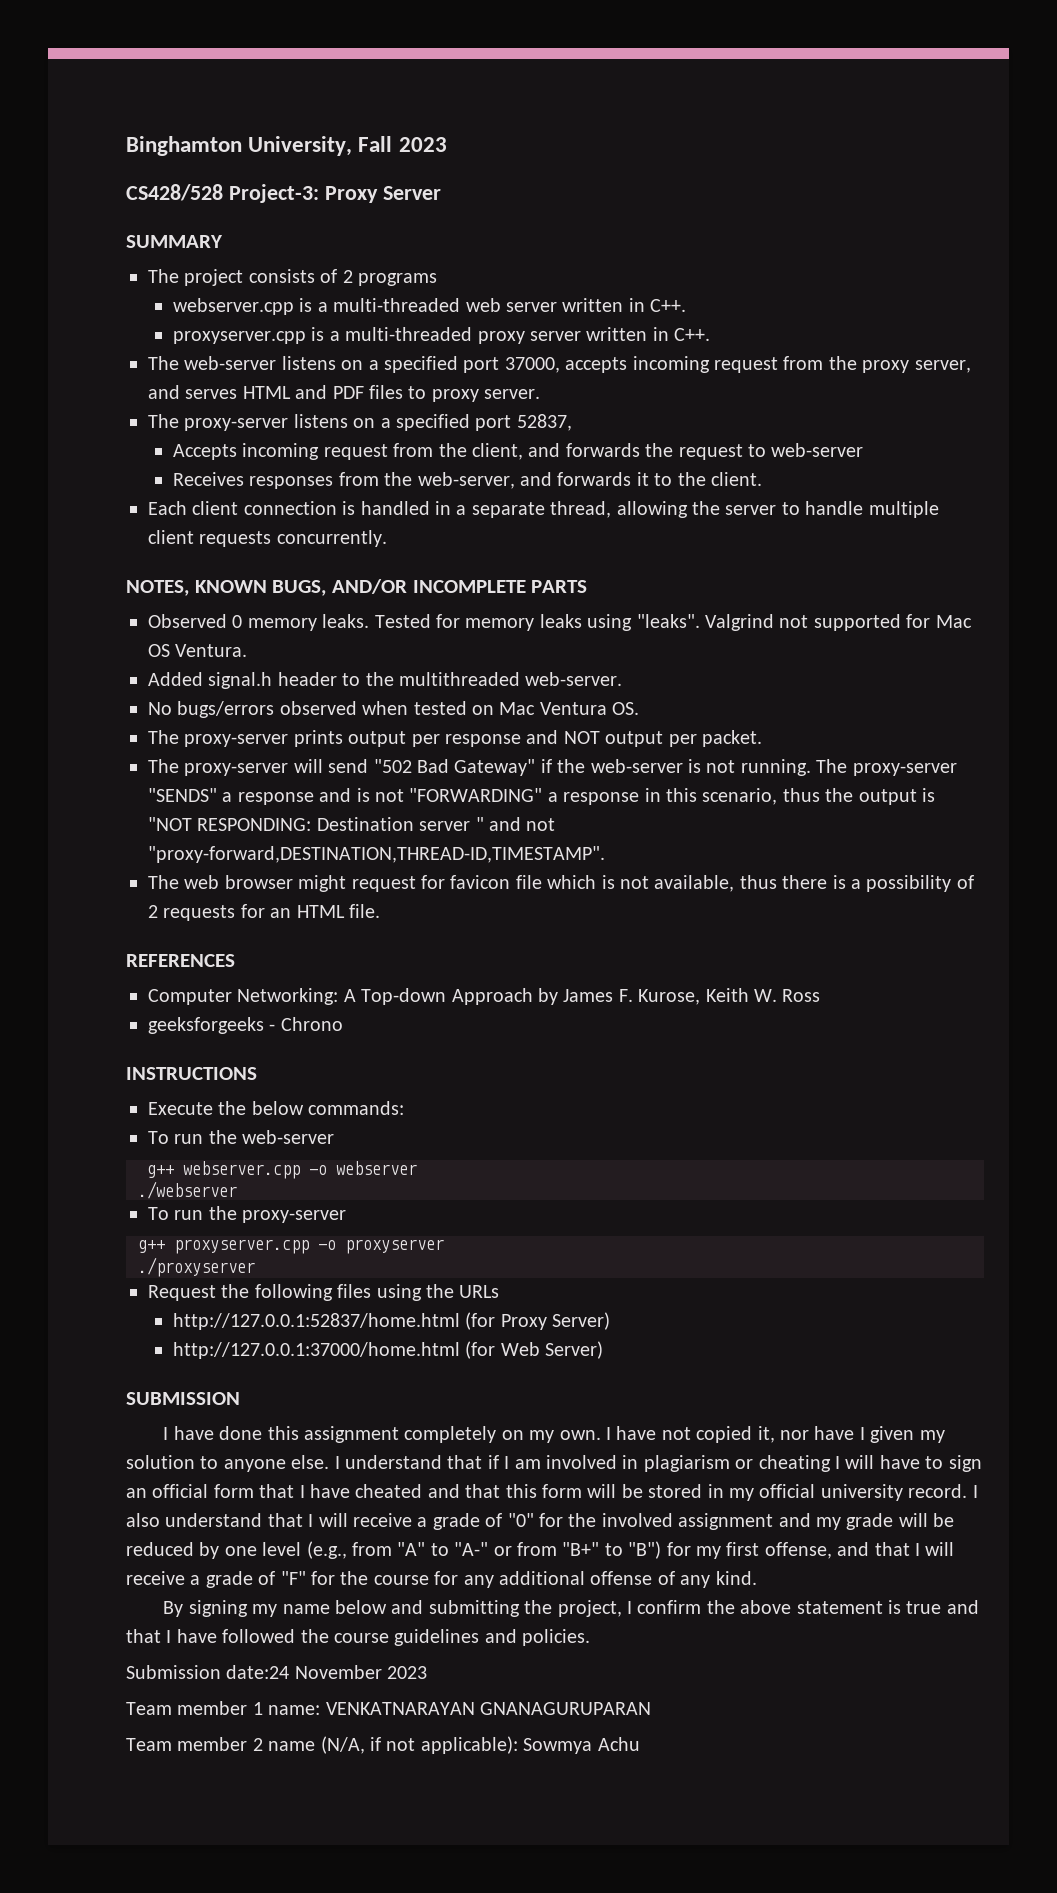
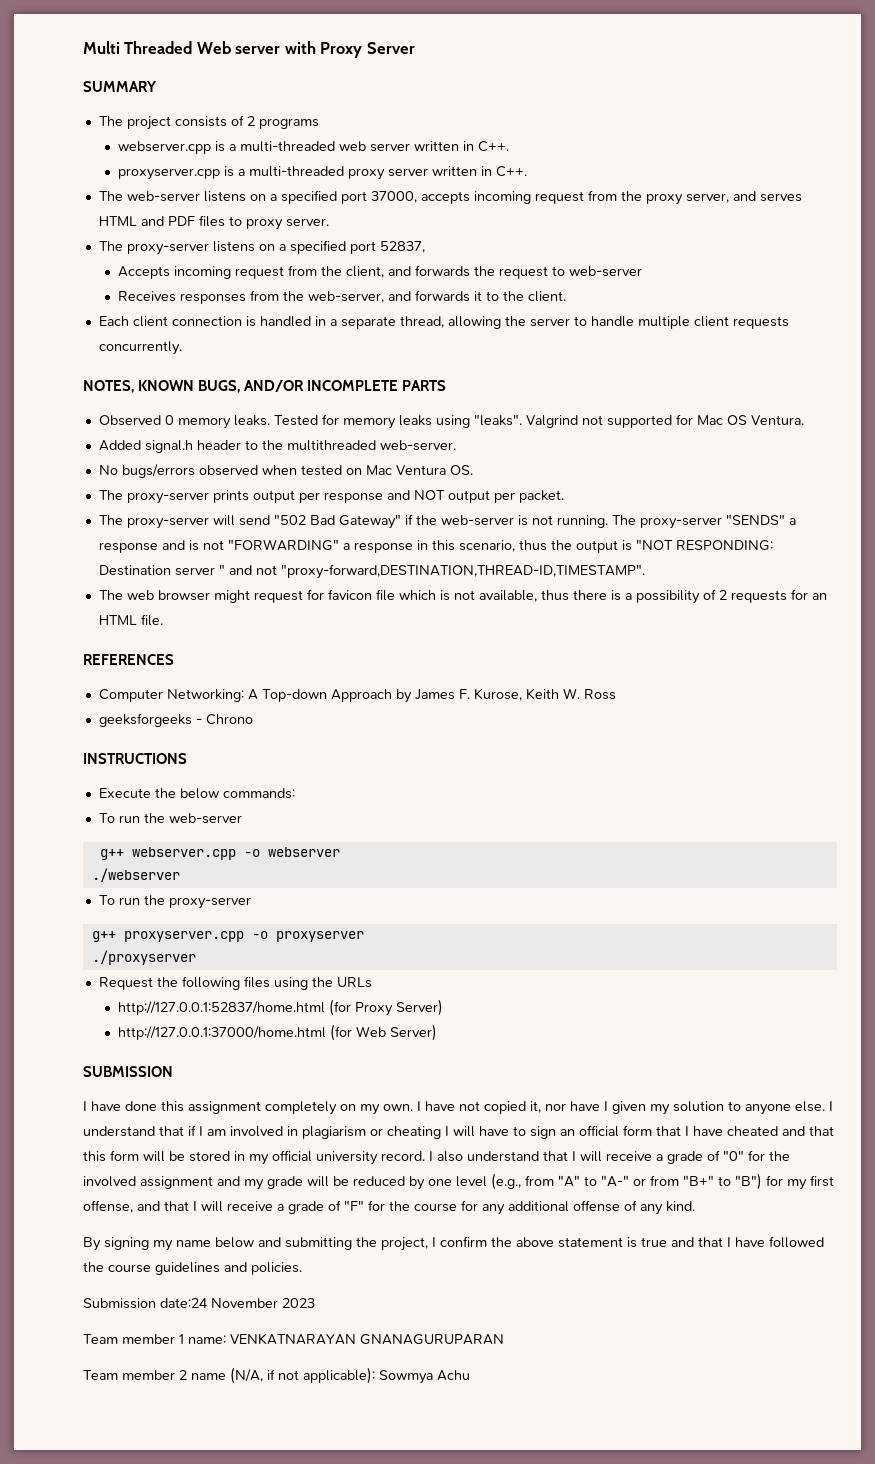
[126,136,447,156] [126,184,319,203] Binghamton University, Fall 2023 // CS428/528 Project-3: -> [83,41,316,54] Multi Threaded Web server with

